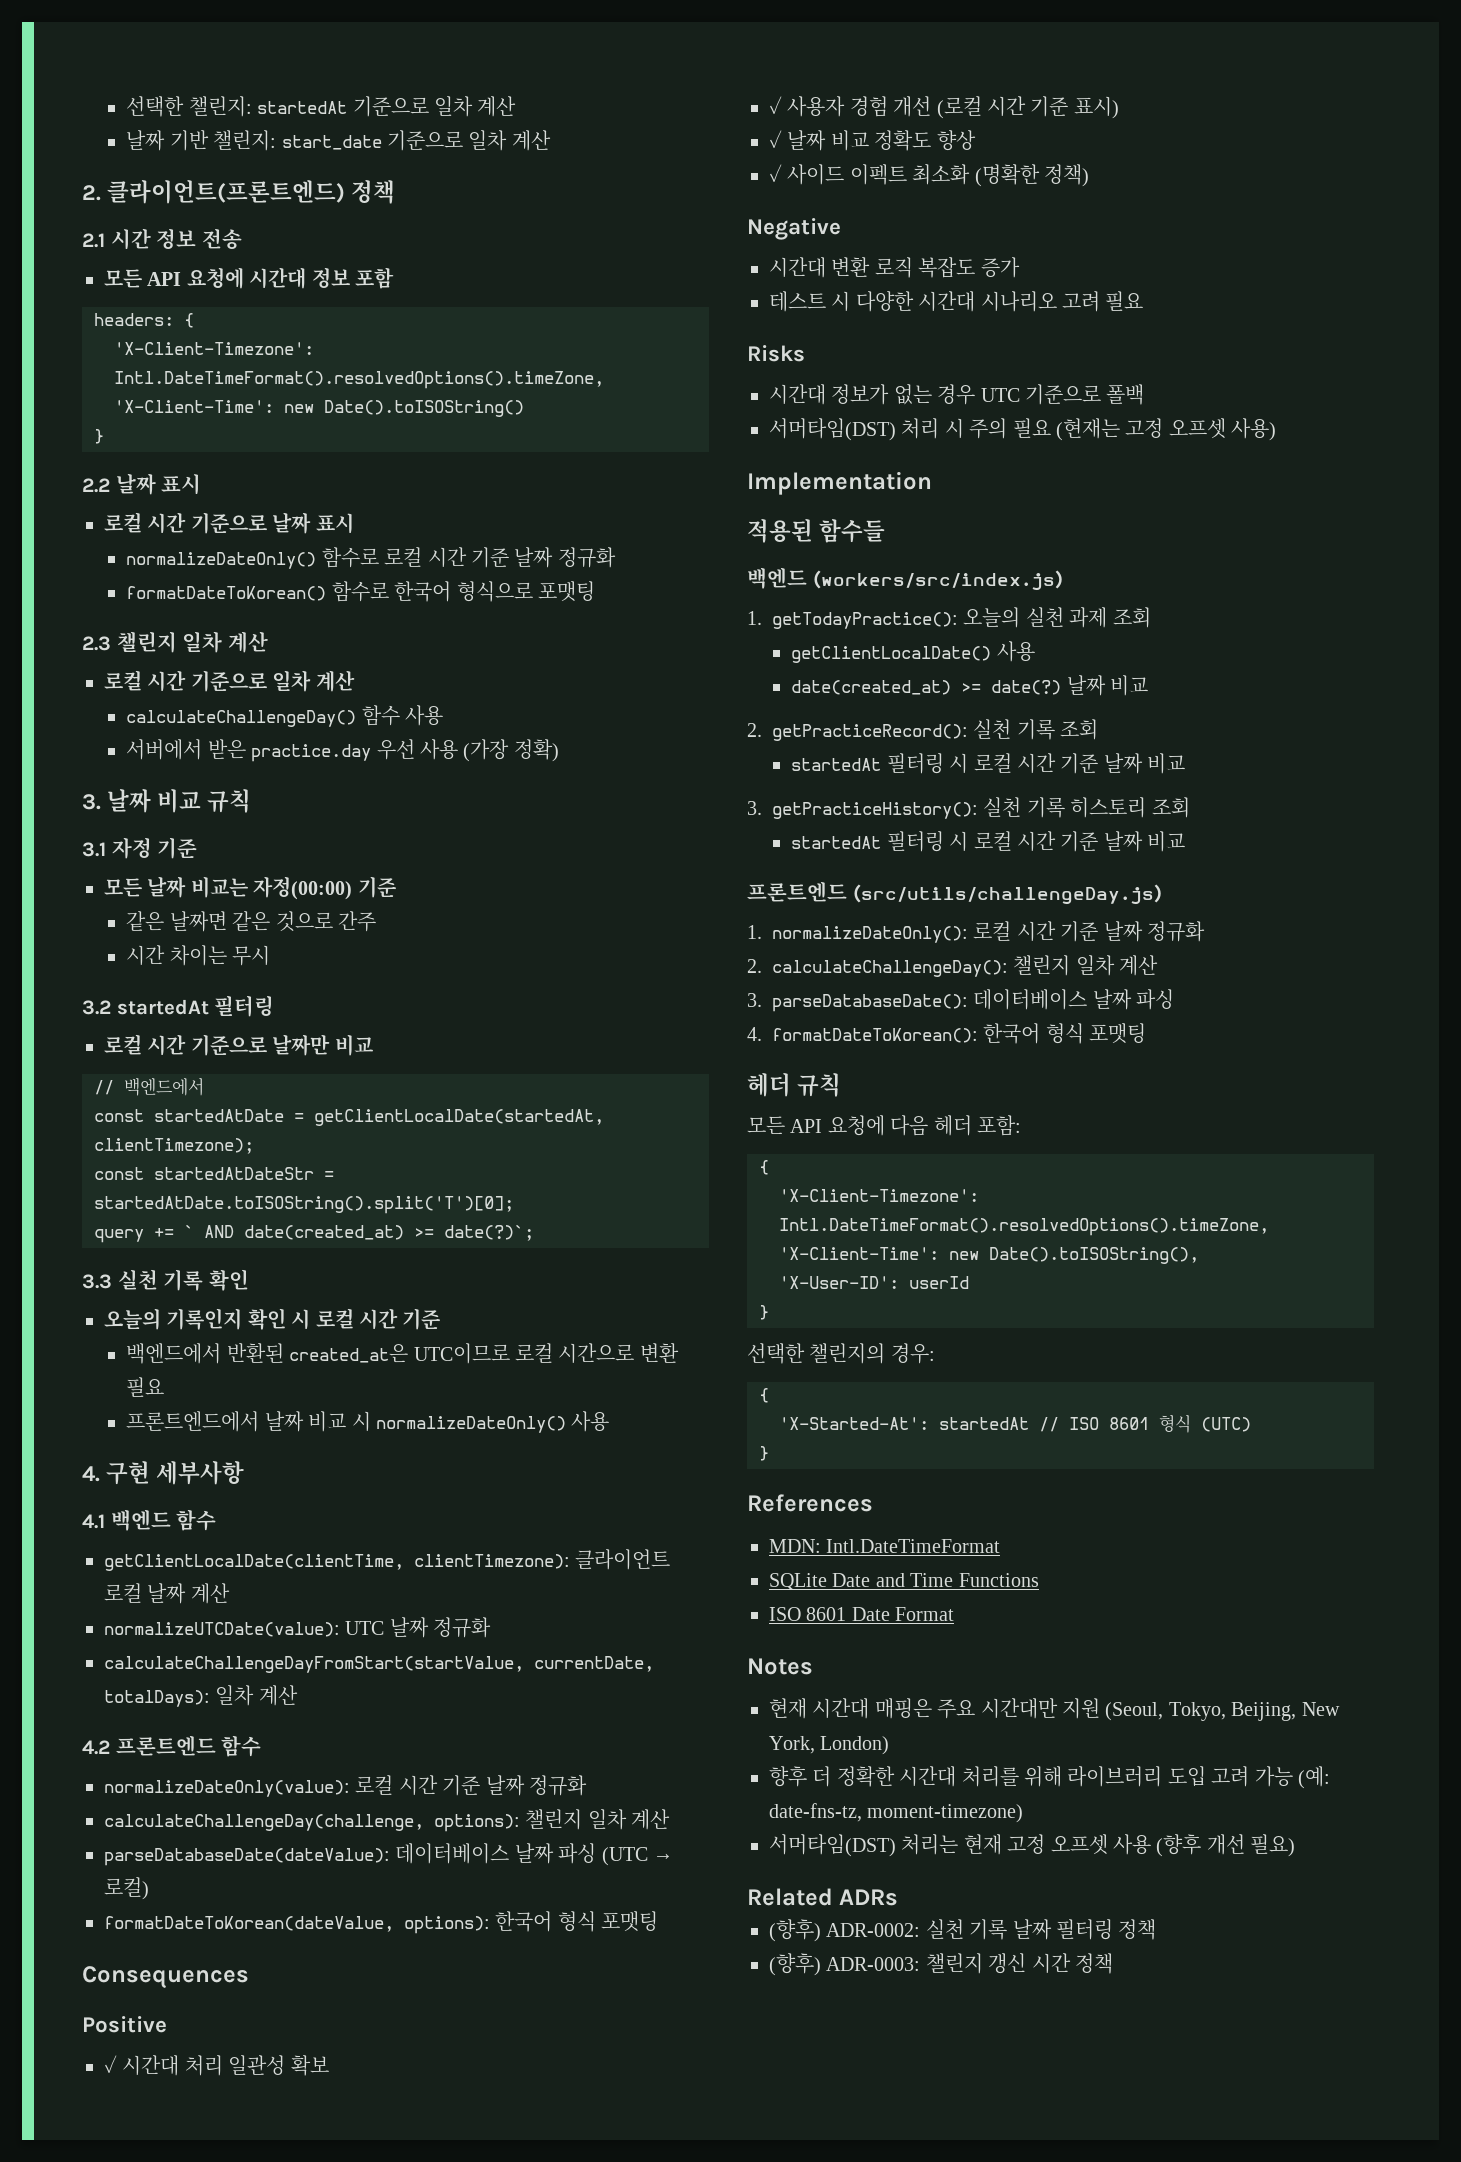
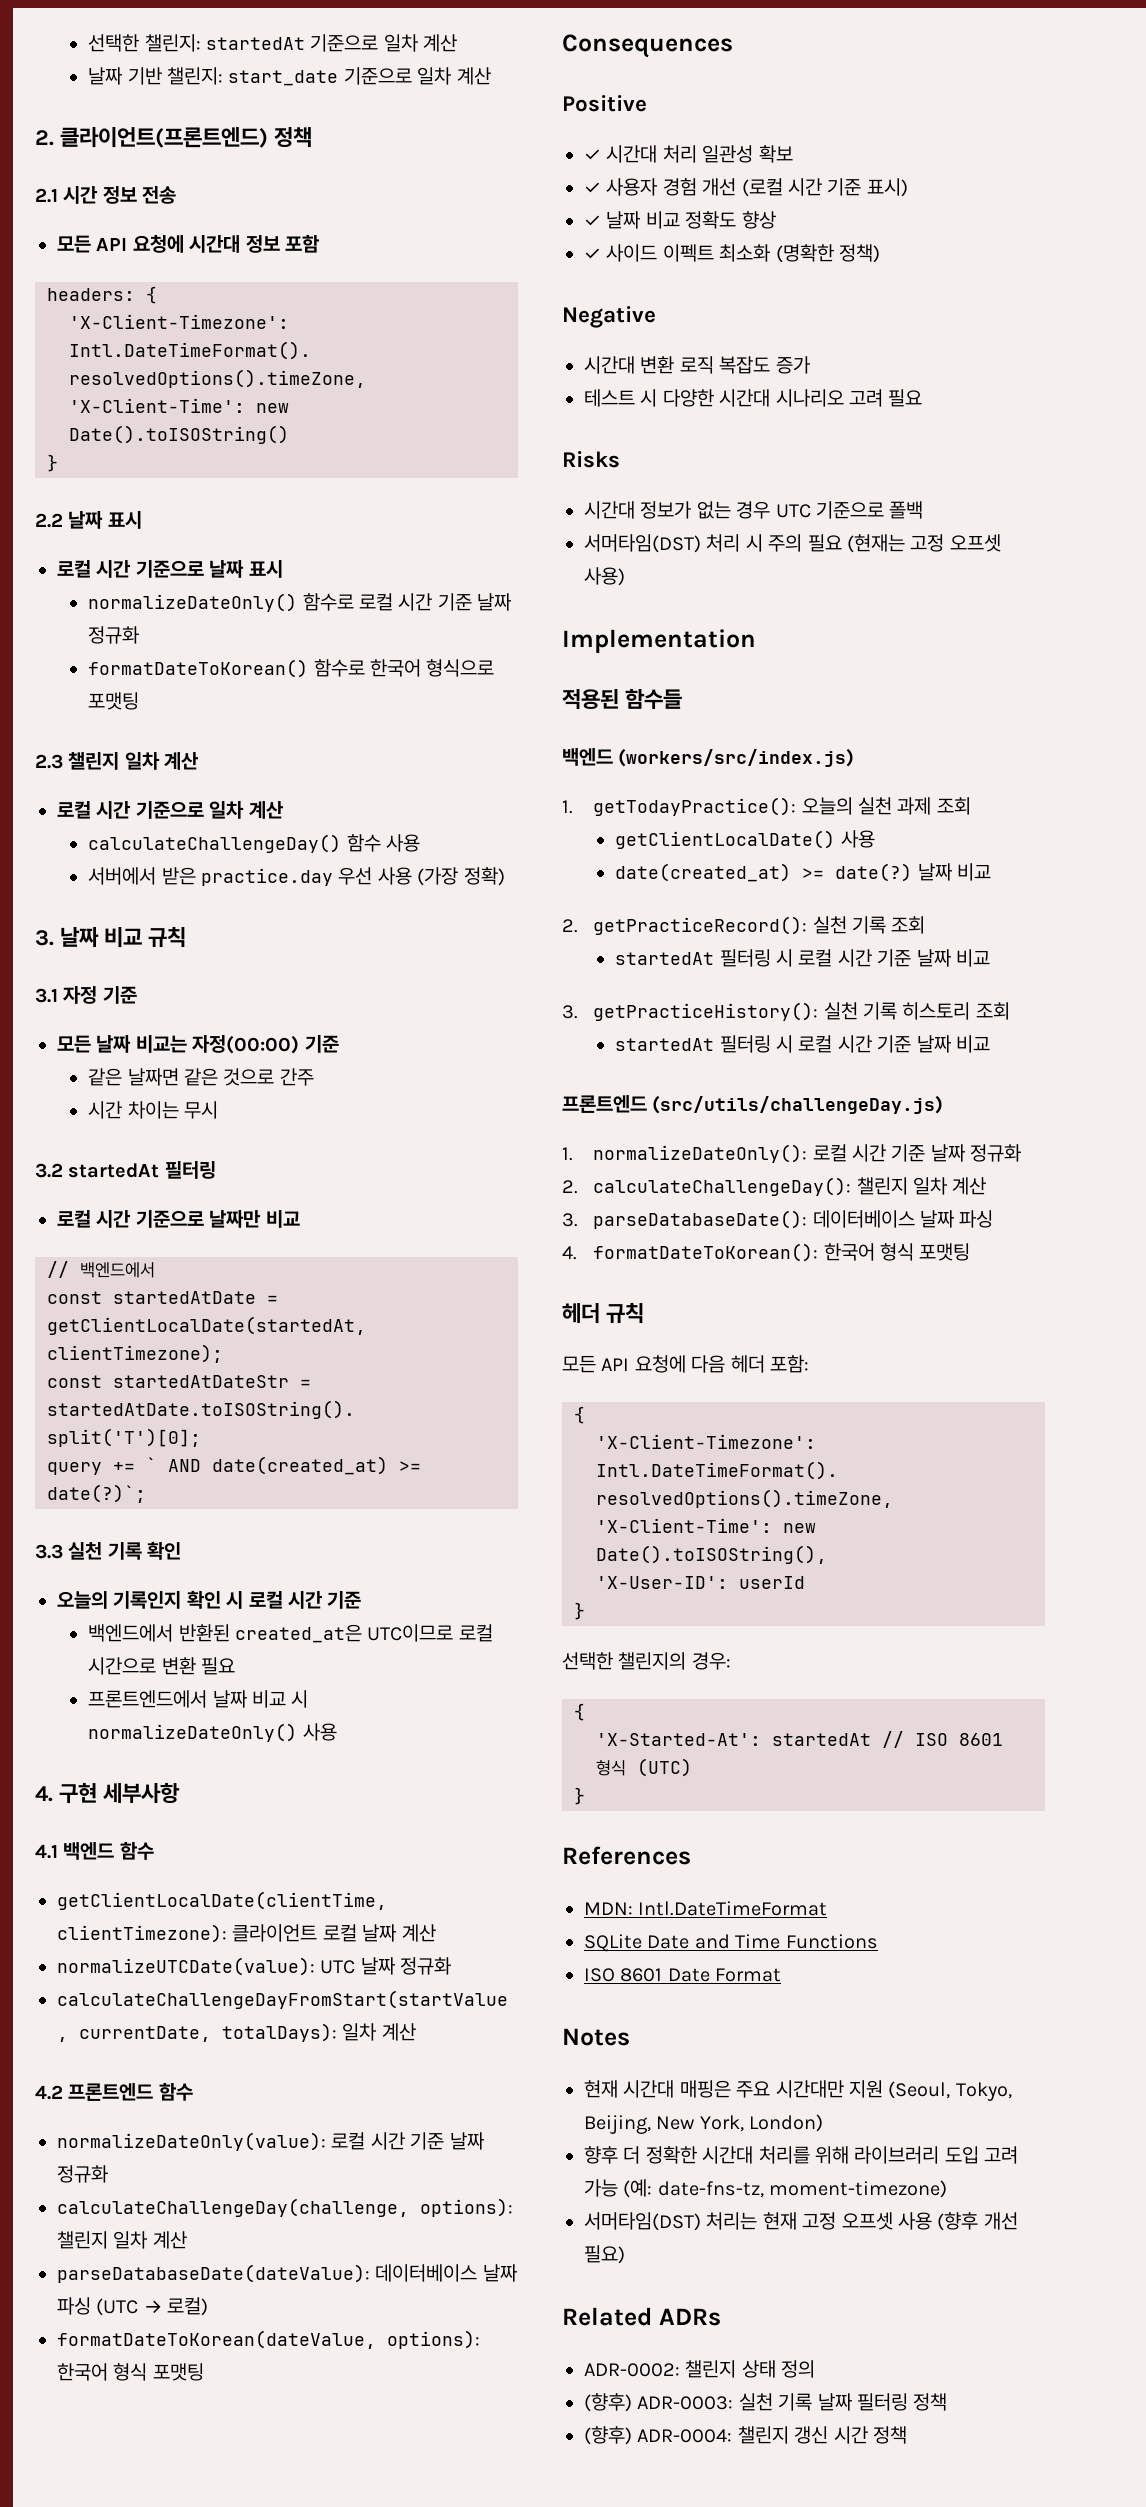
[769,1919,921,1942] // (향후) ADR-0002: -> [584,2360,816,2378] [584,2393,734,2412] // ADR-0002: 챌린지 상태 정의 // (향후) ADR-0003:
[826,1957,921,1971] ADR-0003: -> [637,2429,733,2443] ADR-0004:

